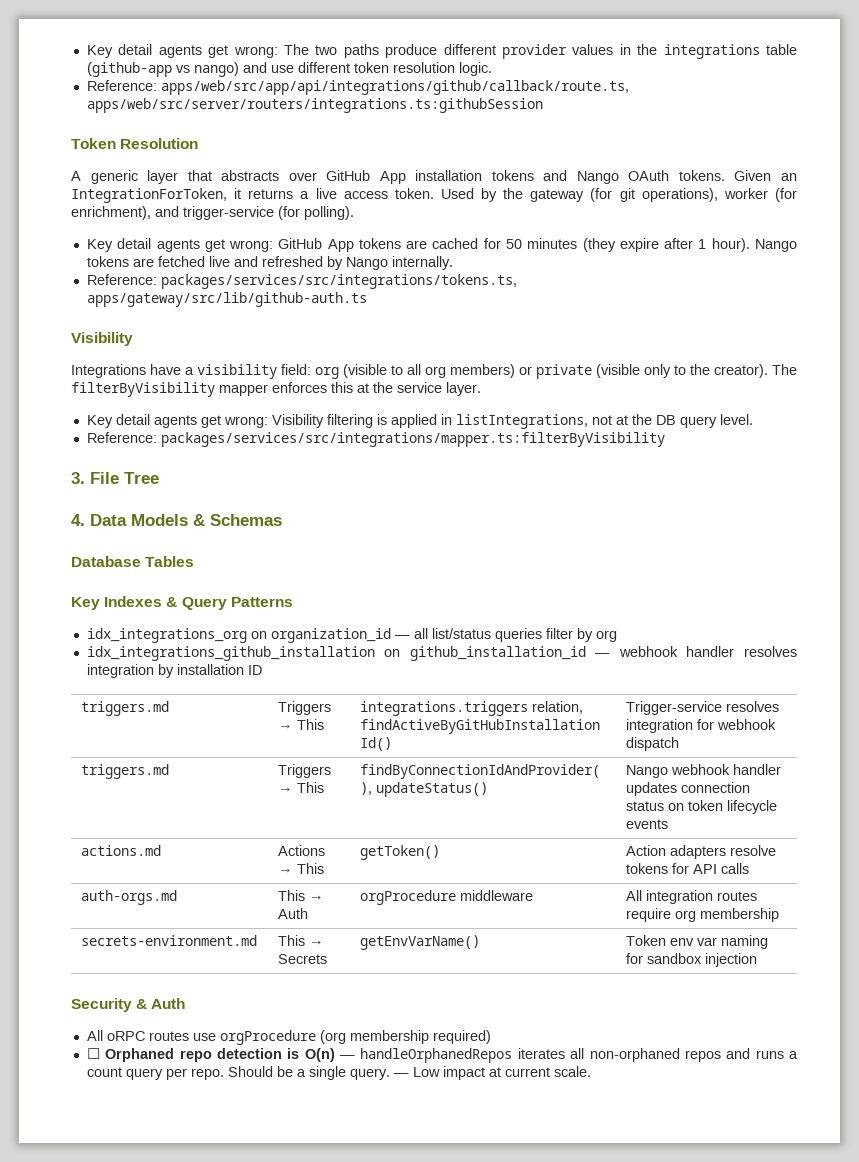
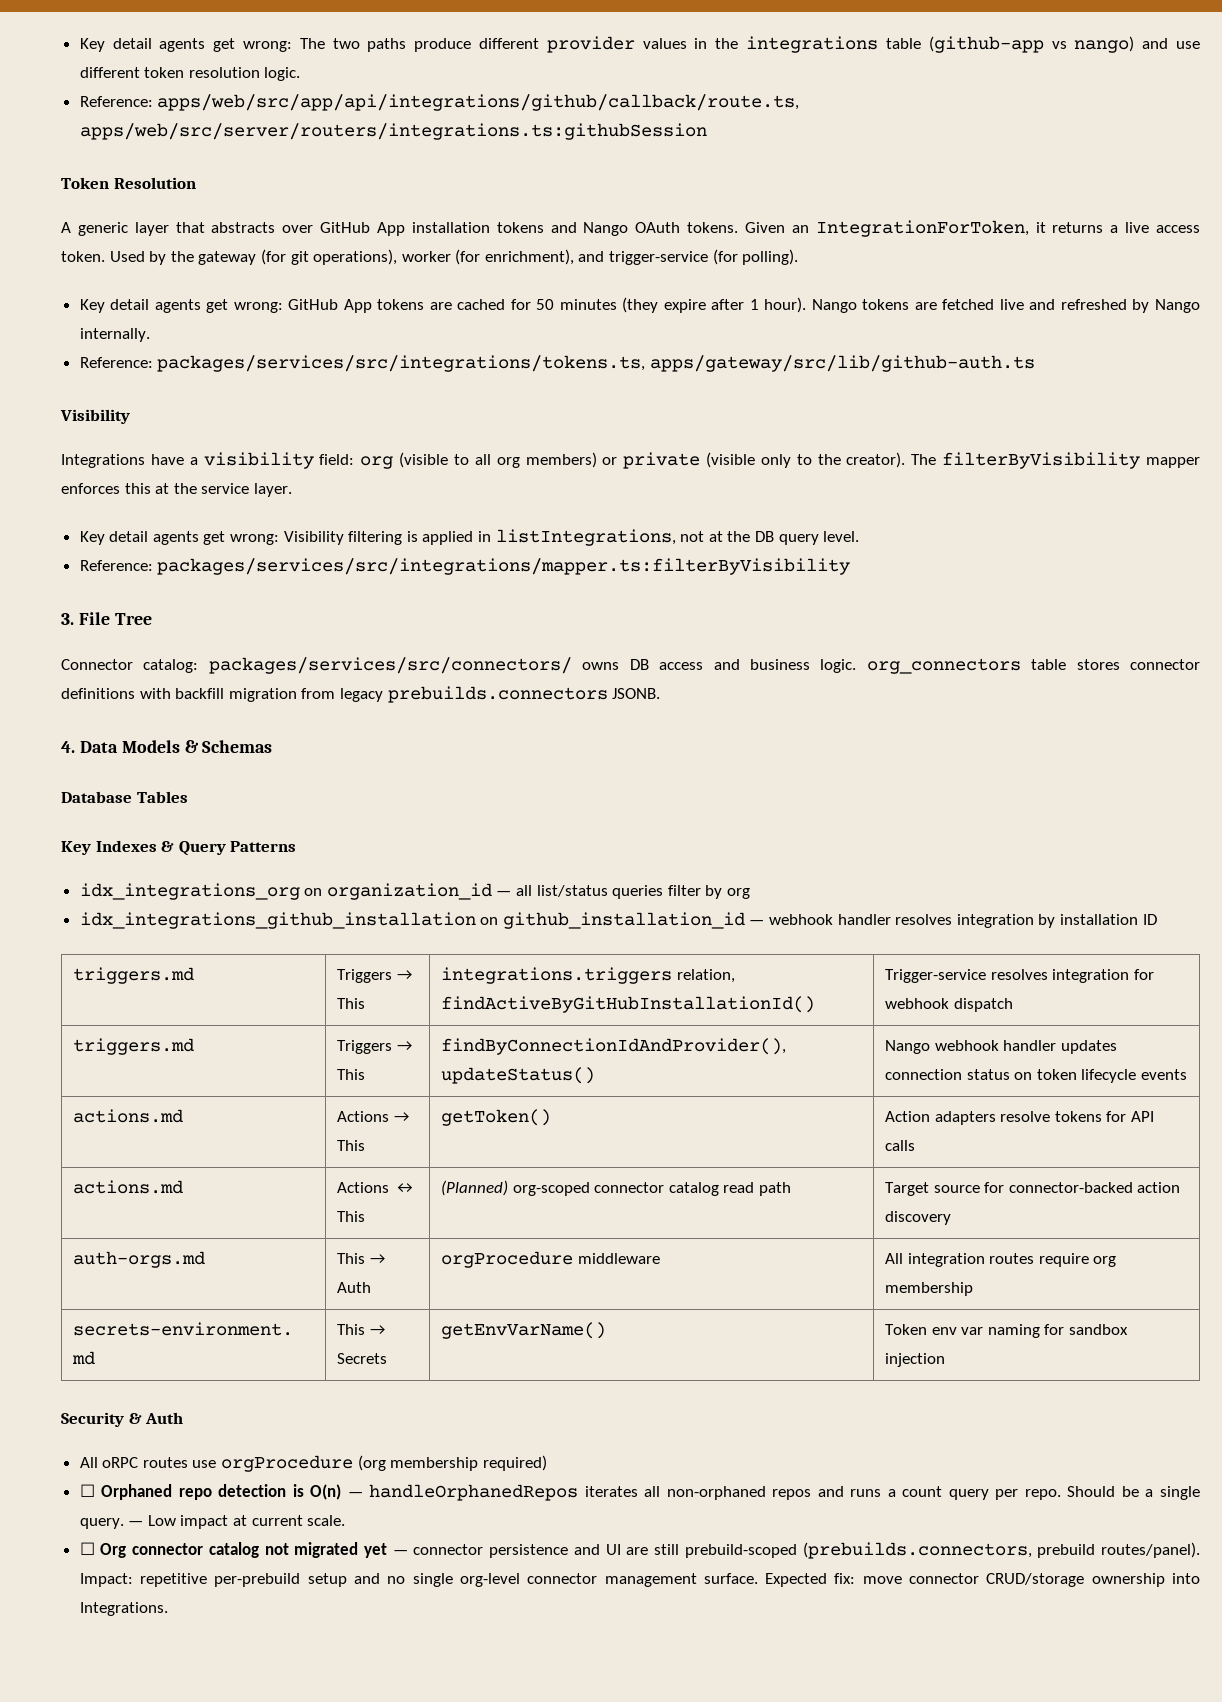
(159, 478) none -> [61,657,1200,674] [61,686,661,703] // Connector catalog: packages/services/src/connectors/ owns DB access and business logic. org_connectors table stores connector definitions with backfill migration from legacy prebuilds.connectors JSONB.
(750, 868) none -> [72,1180,183,1194] [336,1182,416,1193] [336,1211,365,1222] [440,1180,791,1196] [884,1182,1181,1196] [884,1211,951,1225] // actions.md | Actions ↔ This | (Planned) org-scoped connector catalog read path | Target source for connector-backed action discovery
(591, 1071) none -> [79,1542,1201,1559] [79,1573,1200,1587] [79,1602,168,1616] // ☐ Org connector catalog not migrated yet — connector persistence and UI are still prebuild-scoped (prebuilds.connectors, prebuild routes/panel). Impact: repetitive per-prebuild setup and no single org-level connector management surface. Expected fix: move connector CRUD/storage ownership into Integrations.

